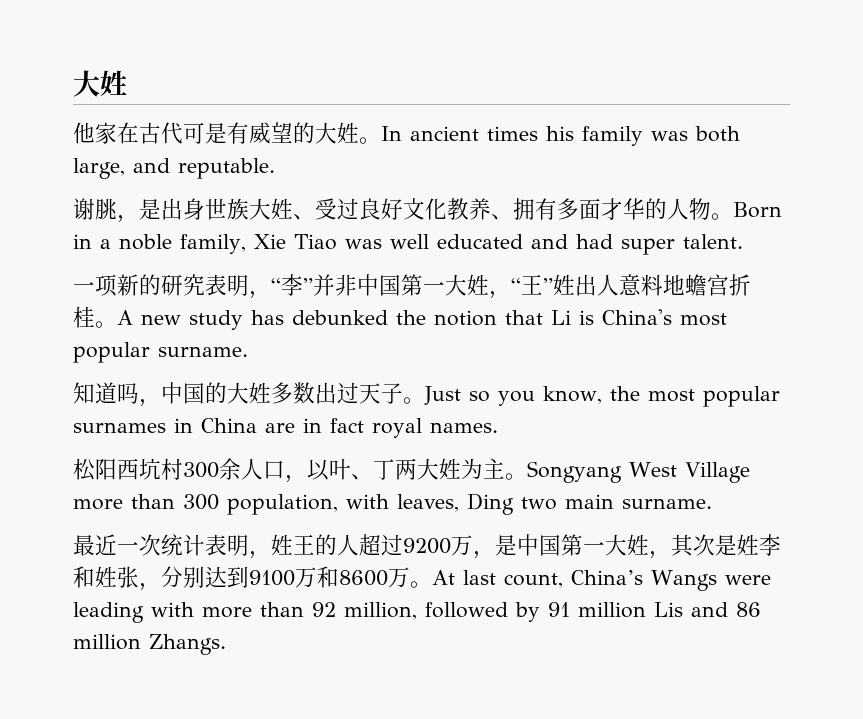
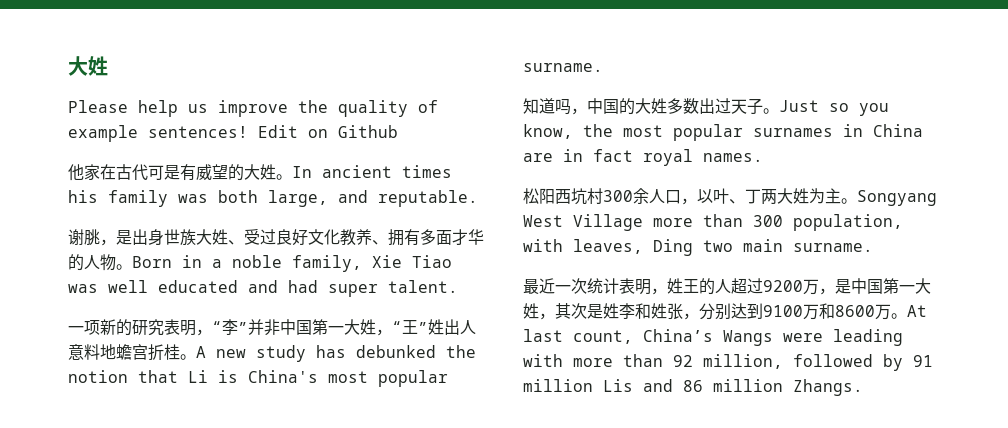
[73,70,127,97] 大姓 -> [68,56,108,76] [68,100,438,117] [68,125,398,142] 大姓 // Please help us improve the quality of example sentences! Edit on Github

